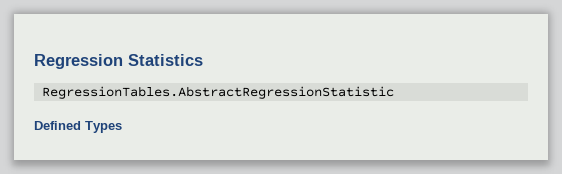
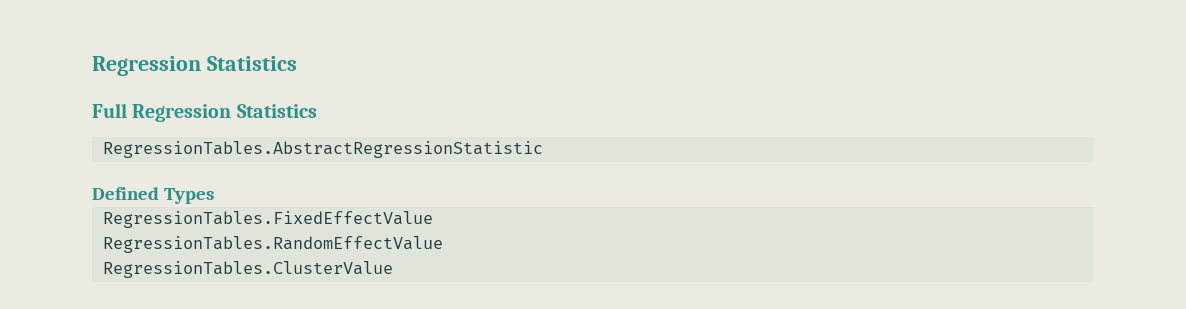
[34,54,203,69] Regression Statistics -> [92,56,297,76] [92,103,317,122] Regression Statistics // Full Regression Statistics
(122, 127) none -> [102,211,433,228] [102,236,443,253] [102,261,393,278] // RegressionTables.FixedEffectValue // RegressionTables.RandomEffectValue // RegressionTables.ClusterValue

